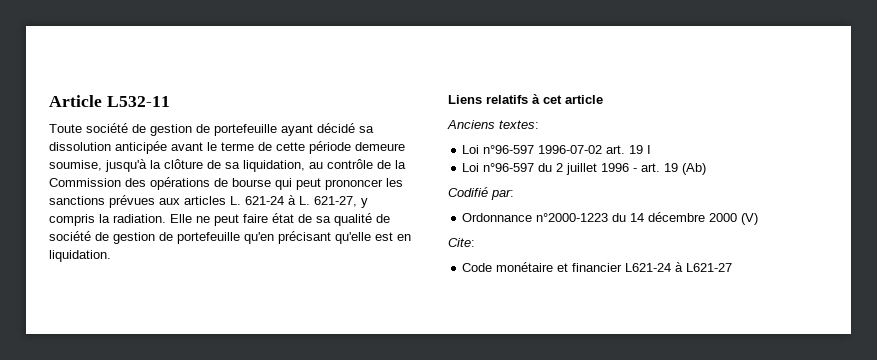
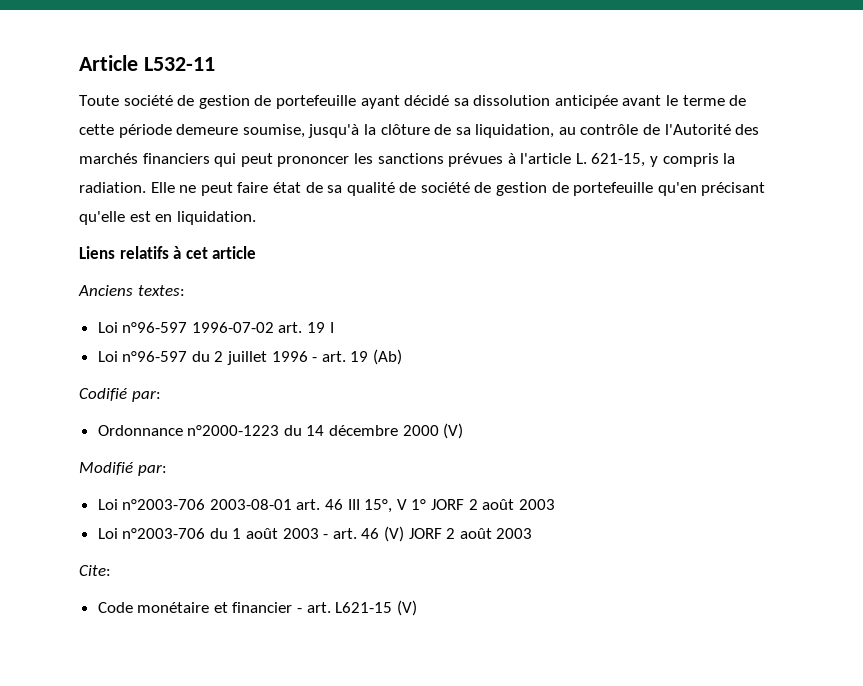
[395,160,406,169] [49,177,271,190] la Commission des opérations de bourse -> [664,124,760,135] [79,153,210,164] l'Autorité des marchés financiers
[159,195,357,207] aux articles L. 621-24 à L. 621-27, -> [507,153,646,167] à l'article L. 621-15,
(759, 219) none -> [79,462,167,476] [97,499,555,513] [97,526,533,542] // Modifié par: // Loi n°2003-706 2003-08-01 art. 46 III 15°, V 1° JORF 2 août 2003 // Loi n°2003-706 du 1 août 2003 - art. 46 (V) JORF 2 août 2003
[625,262,733,272] L621-24 à L621-27 -> [297,600,417,616] - art. L621-15 (V)

